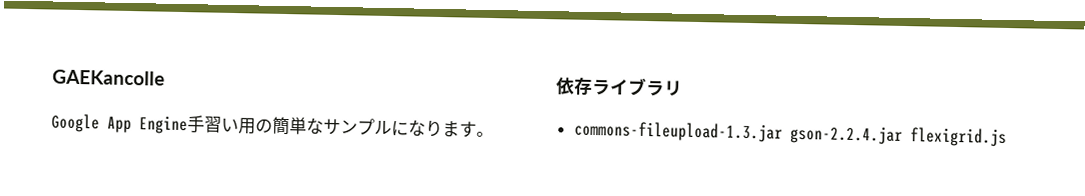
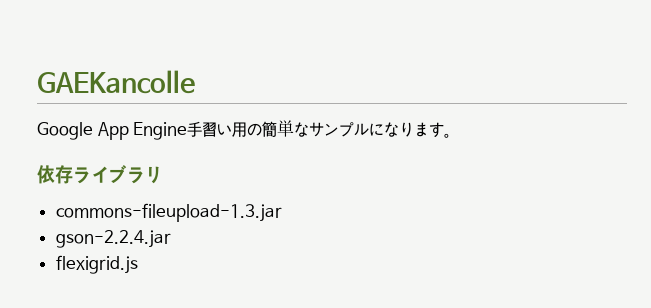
(783, 131) none -> (282, 212) //
(903, 134) none -> (171, 239) //

